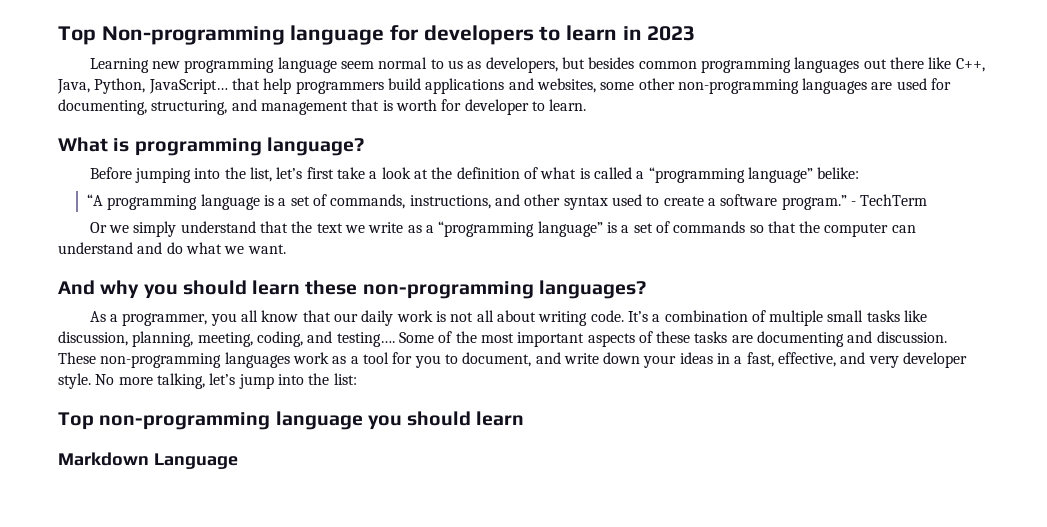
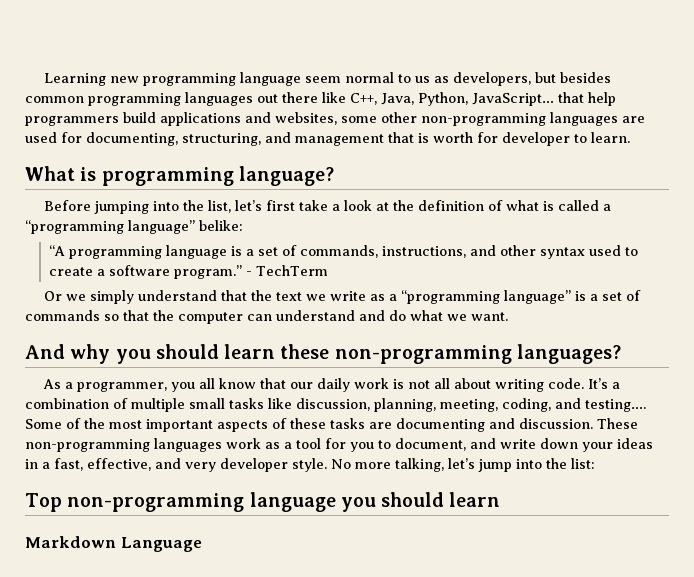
[58,25,696,45] Top Non-programming language for developers to learn in 2023 // -> (44, 79) none

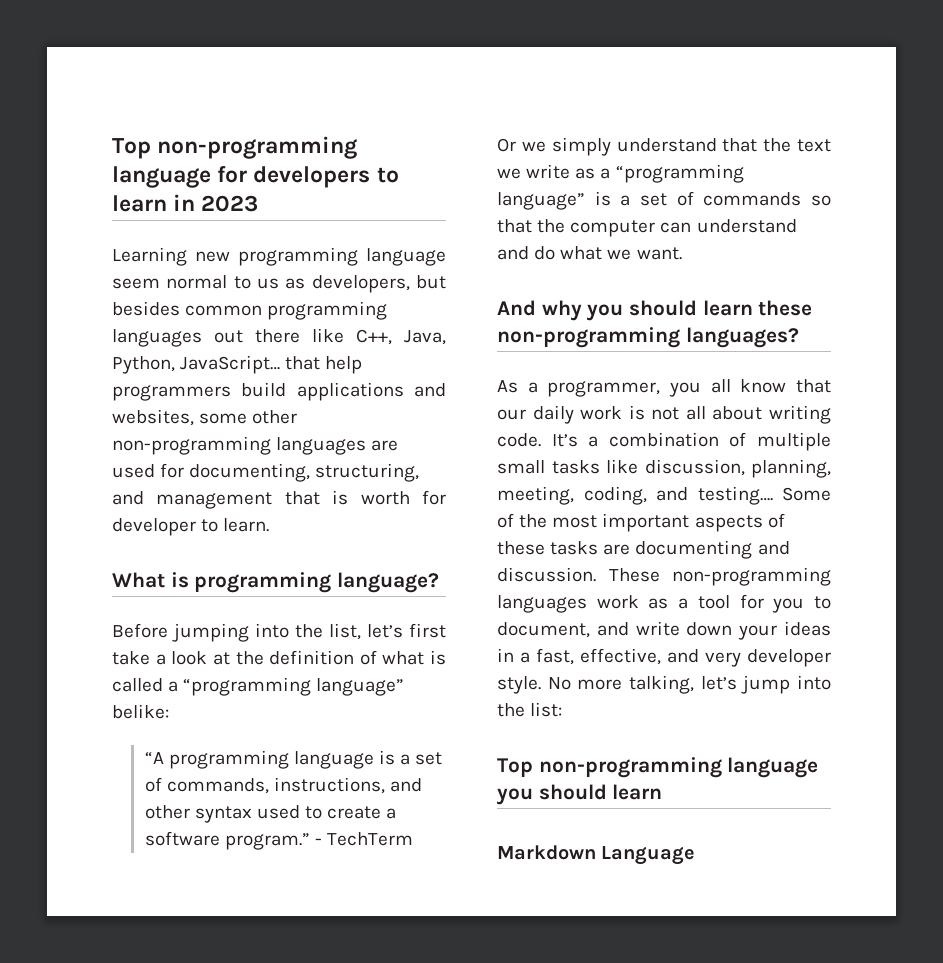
(44, 79) none -> [112,136,358,159] [112,166,399,188] [112,194,259,212] Top non-programming language for developers to learn in 2023 //

